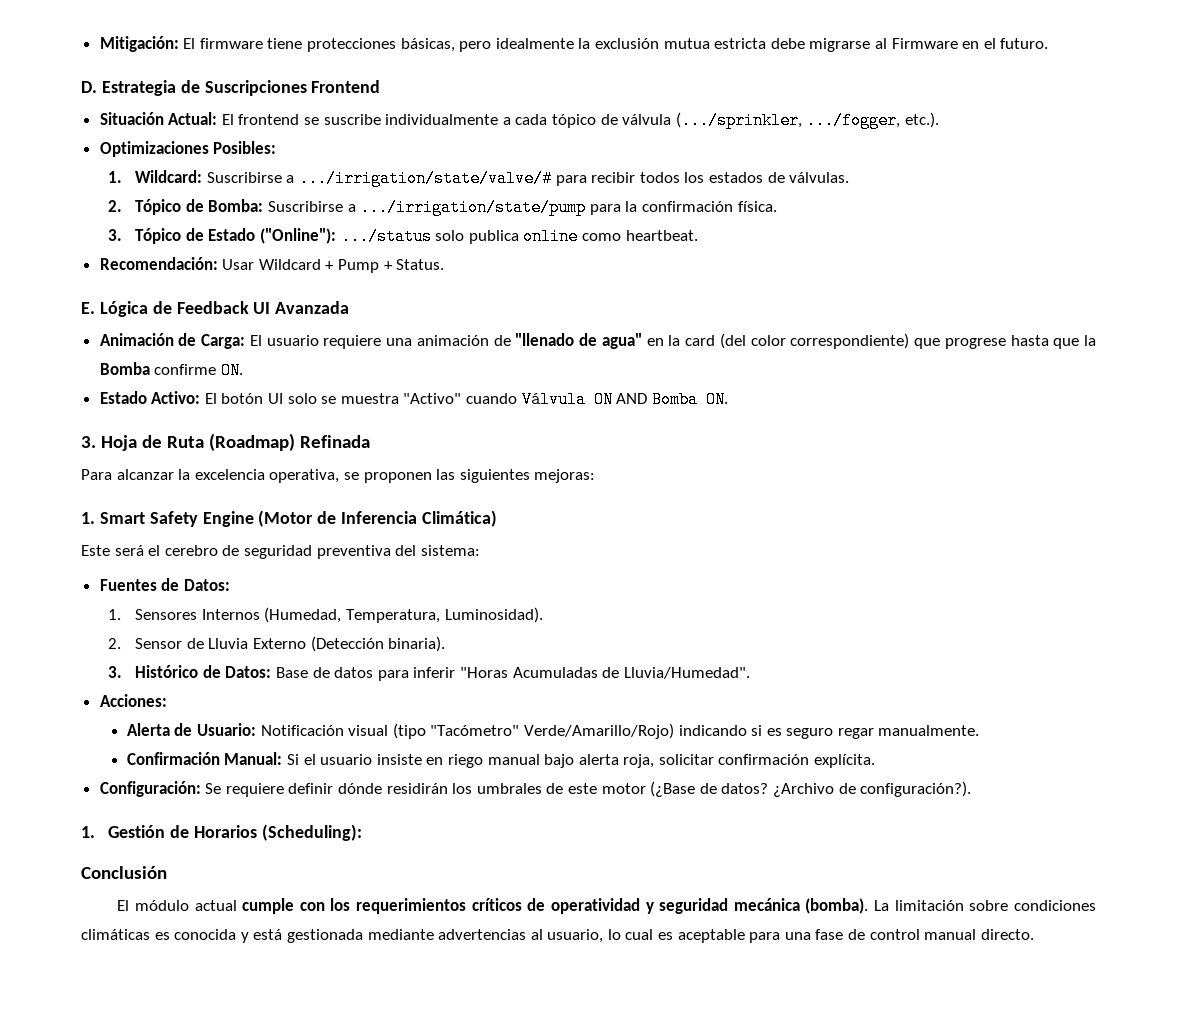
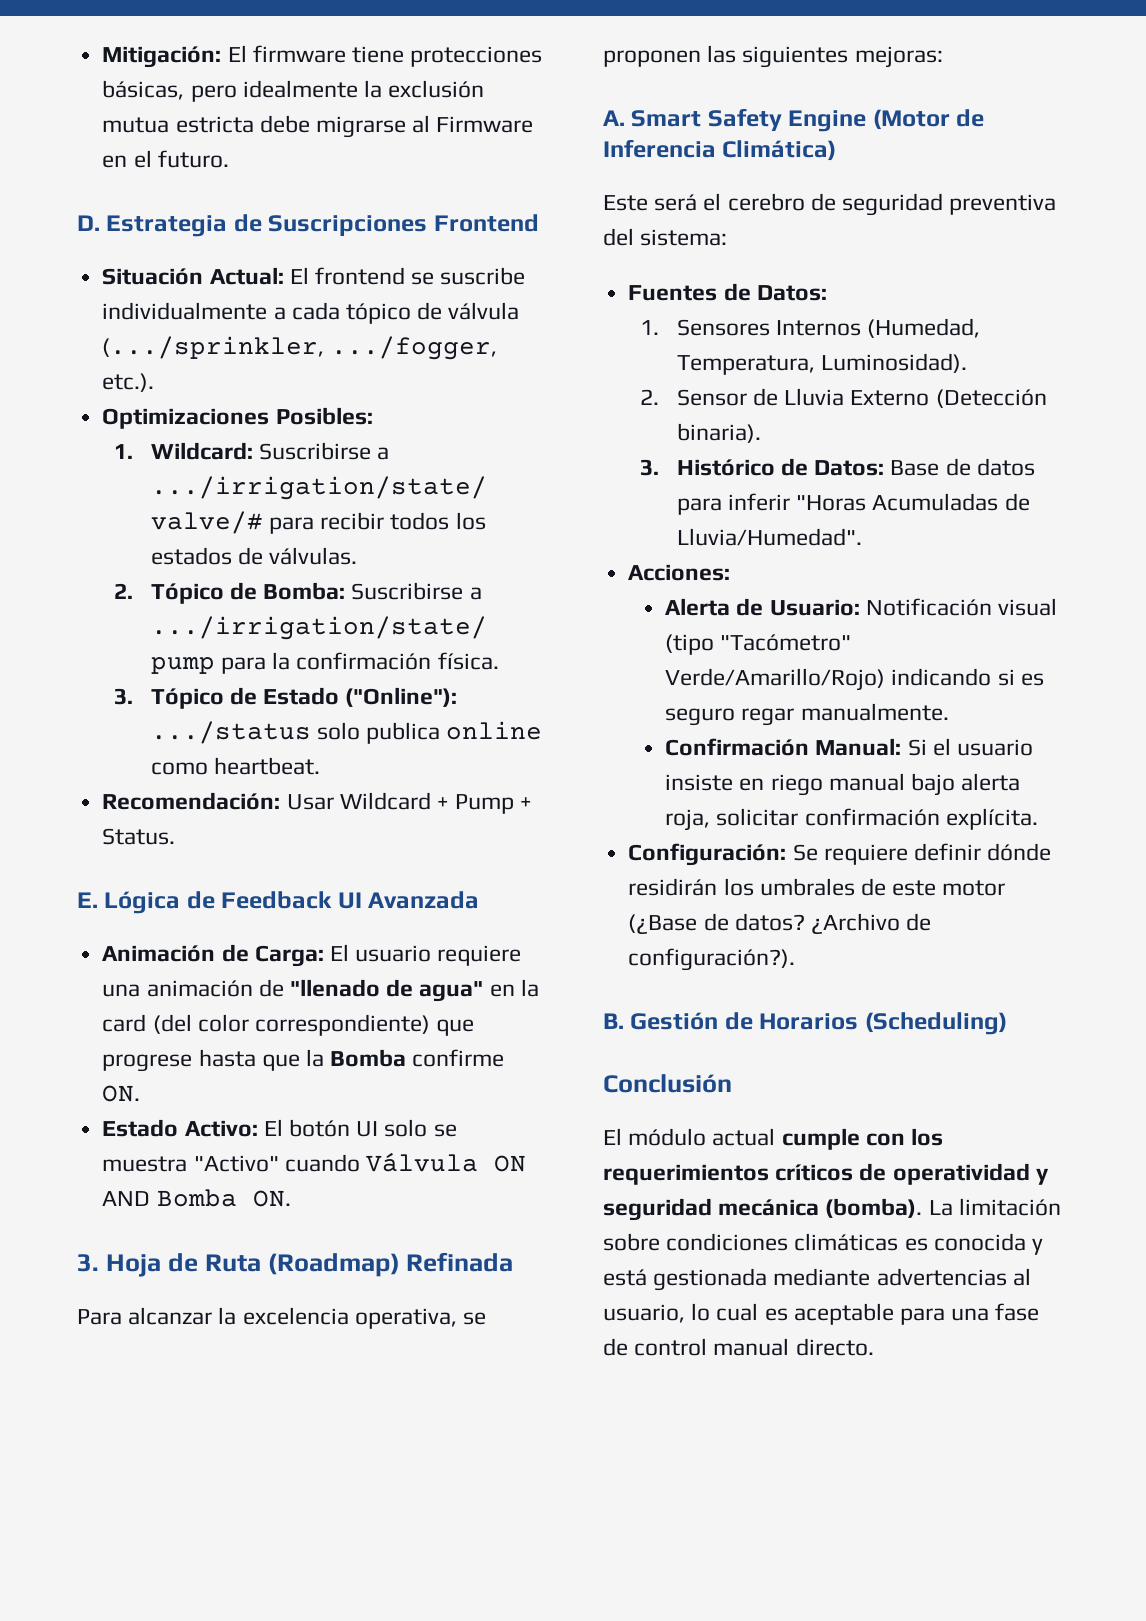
[81,512,95,524] 1. -> [603,110,625,126] A.
[81,826,95,838] 1. -> [603,1013,624,1029] B.
[261,824,362,841] (Scheduling): -> [864,1012,1007,1035] (Scheduling)

